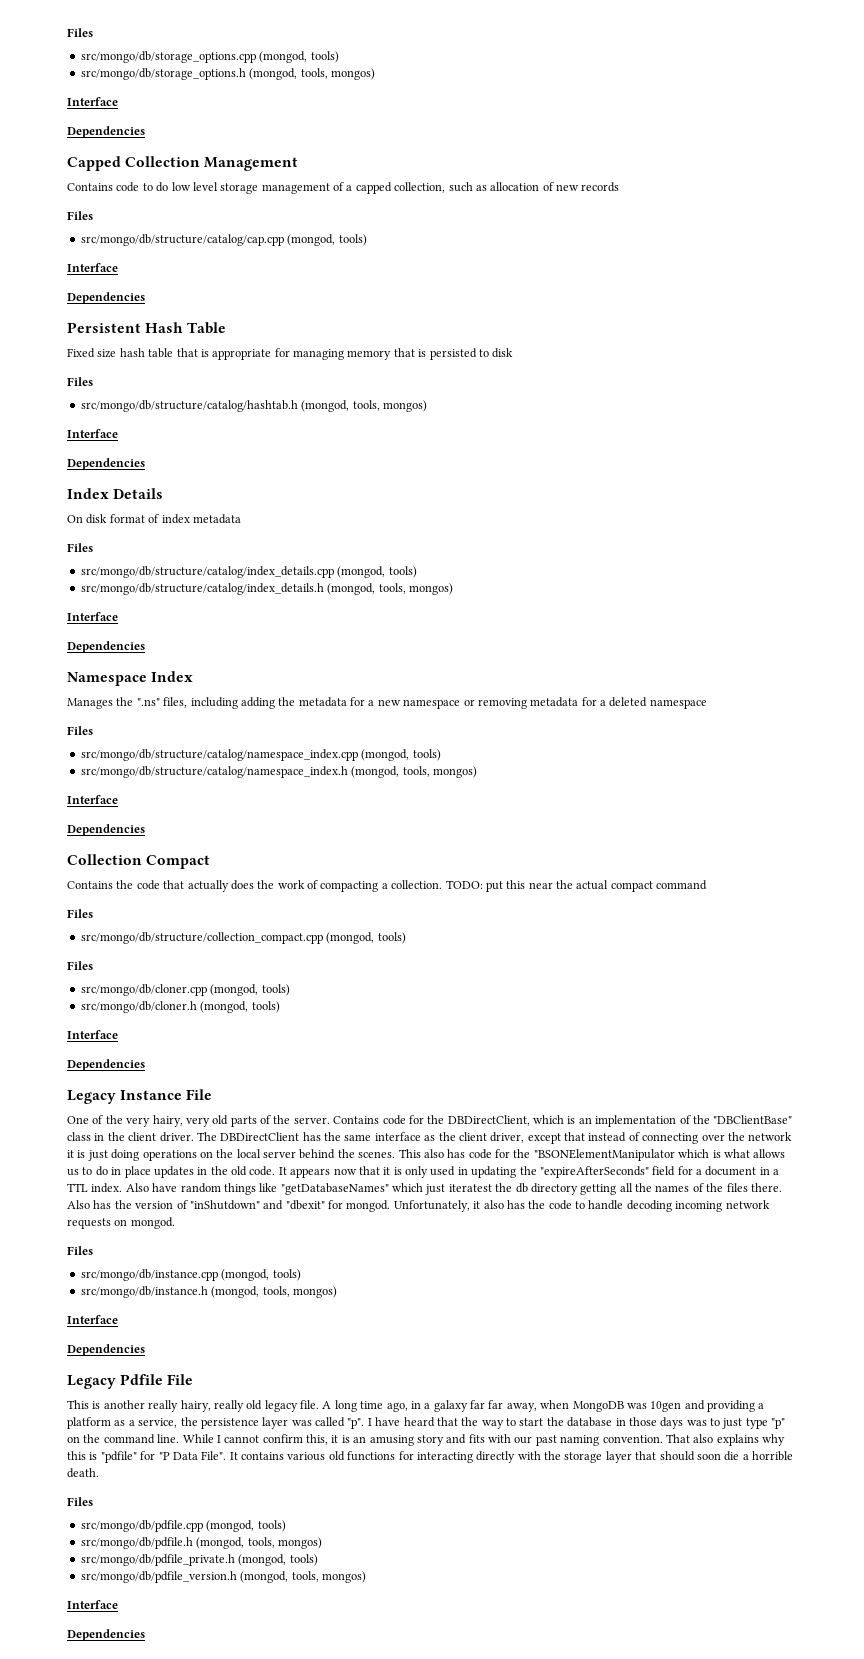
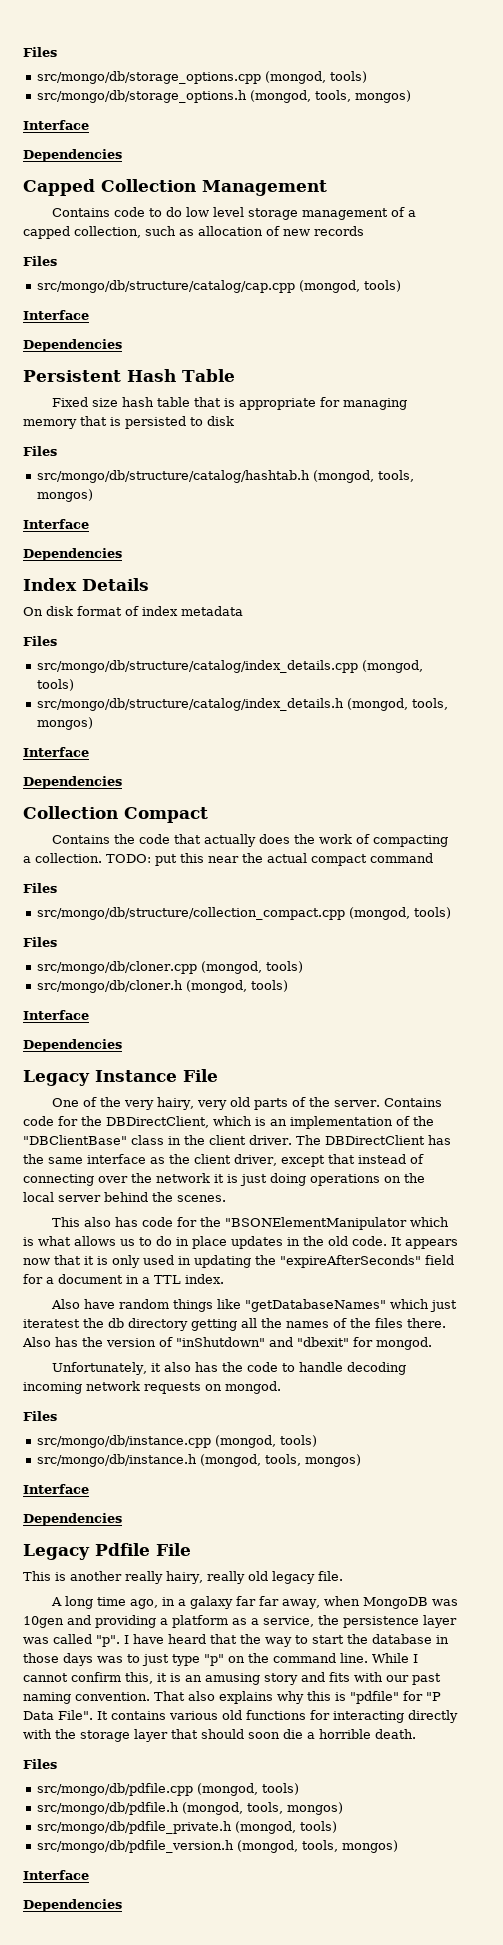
[67,671,194,686] [67,697,707,709] [67,726,93,735] [80,749,441,761] [80,766,477,778] [67,795,118,804] [67,824,145,836] // Namespace Index // Manages the ".ns" files, including adding the metadata for a new namespace or removing metadata for a deleted namespace // Files // src/mongo/db/structure/catalog/namespace_index.cpp (mongod, tools) // src/mongo/db/structure/catalog/namespace_index.h (mongod, tools, mongos) // Interface // Dependencies -> (122, 782) none
(396, 1154) none -> (226, 1198) //
(123, 1188) none -> (224, 1279) //
(391, 1206) none -> (432, 1343) //
(319, 1404) none -> (343, 1576) //

